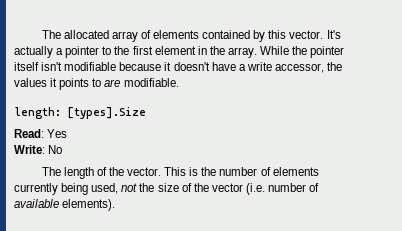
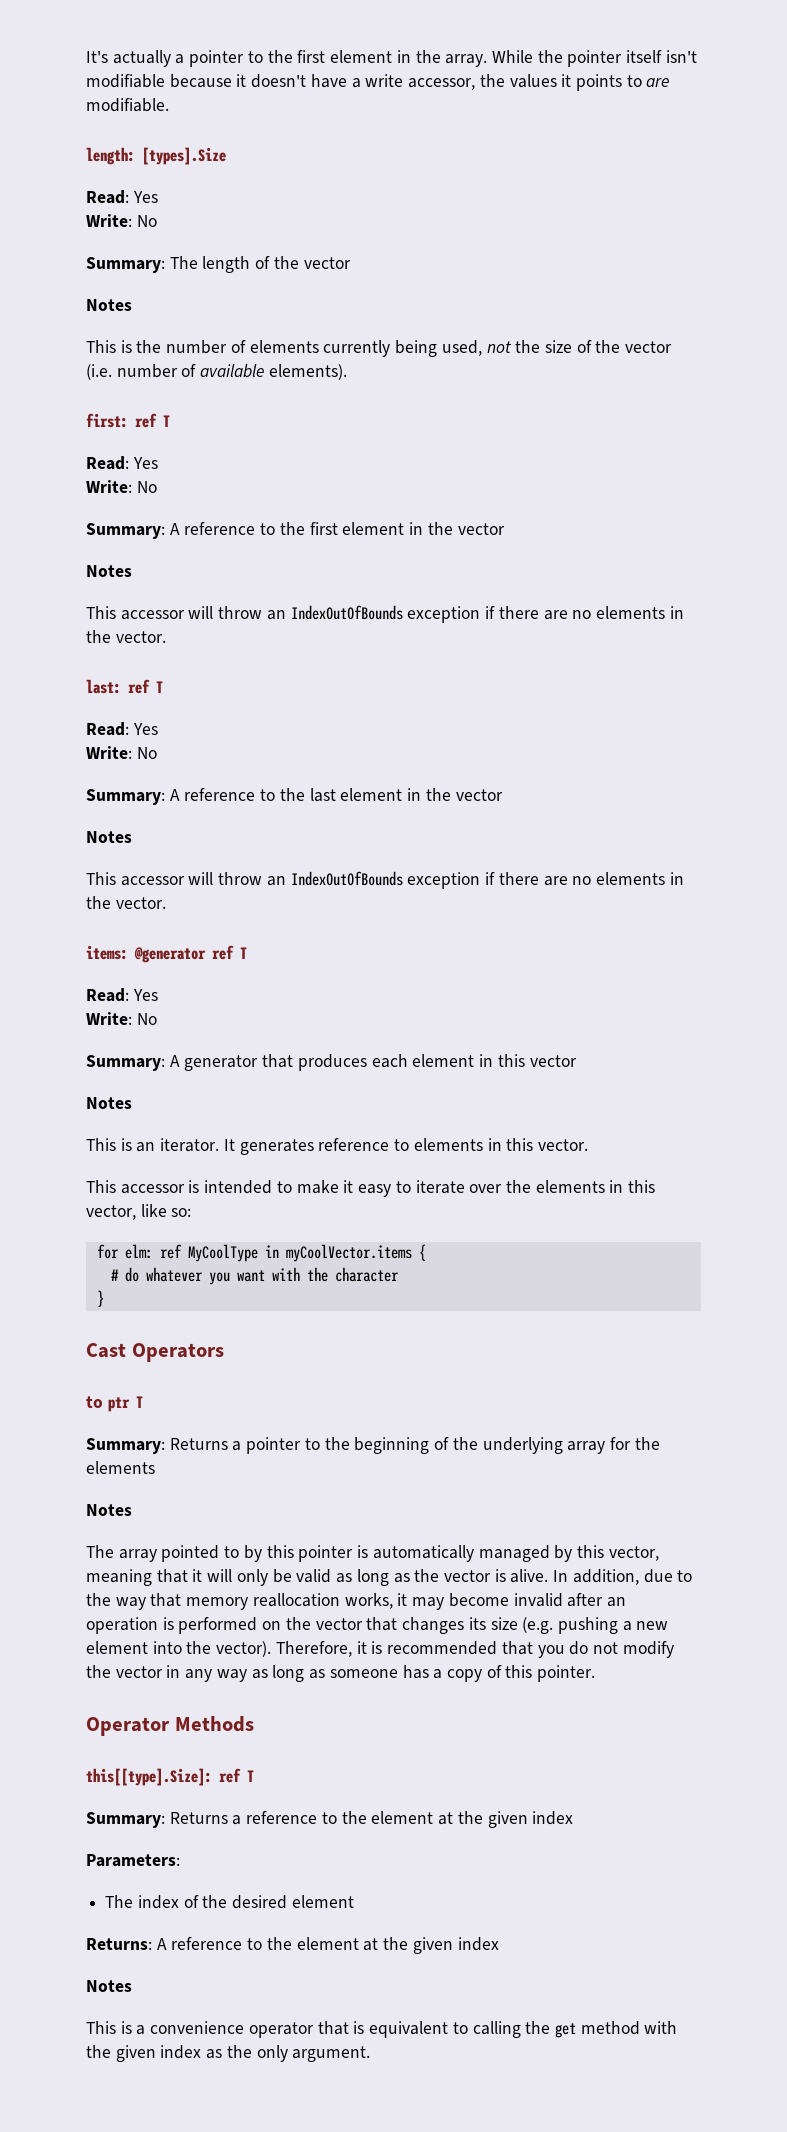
[41,30,324,42] The allocated array of elements contained by this vector. -> (86, 57) none
(63, 149) none -> [86,257,165,273] Summary:
[126,167,161,176] vector. -> [303,257,351,269] [86,299,132,311] vector // Notes //
(116, 205) none -> [86,413,170,428] [86,456,158,470] [86,480,157,493] [86,522,505,539] [86,565,132,577] [86,605,684,623] [86,630,166,643] [86,679,163,694] [86,722,158,736] [86,746,157,759] [86,788,503,805] [86,831,132,843] [86,871,684,889] [86,896,166,909] [86,945,247,963] [86,988,158,1002] [86,1012,157,1025] [86,1054,577,1071] [86,1097,132,1109] [86,1138,588,1155] [86,1180,656,1197] [86,1204,192,1220] [96,1244,426,1262] [110,1267,399,1285] [96,1290,104,1307] [86,1343,224,1362] [86,1396,143,1412] [86,1437,660,1454] [86,1461,155,1474] [86,1504,132,1516] [86,1545,659,1562] [86,1569,693,1586] [86,1593,626,1610] [86,1617,669,1634] [86,1641,674,1658] [86,1665,596,1682] [86,1716,254,1736] [86,1768,254,1786] [86,1811,574,1828] [86,1854,180,1867] [105,1895,354,1909] [86,1937,499,1954] [86,1980,132,1992] [86,2021,678,2038] [86,2045,371,2062] // first: ref T // Read: Yes // Write: No // Summary: A reference to the first element in the vector // Notes // This accessor will throw an IndexOutOfBounds exception if there are no elements in the vector. // last: ref T // Read: Yes // Write: No // Summary: A reference to the last element in the vector // Notes // This accessor will throw an IndexOutOfBounds exception if there are no elements in the vector. // items: @generator ref T // Read: Yes // Write: No // Summary: A generator that produces each element in this vector // Notes // This is an iterator. It generates reference to elements in this vector. // This accessor is intended to make it easy to iterate over the elements in this vector, like so: // for elm: ref MyCoolType in myCoolVector.items { // # do whatever you want with the character // } // Cast Operators // to ptr T // Summary: Returns a pointer to the beginning of the underlying array for the elements // Notes // The array pointed to by this pointer is automatically managed by this vector, meaning that it will only be valid as long as the vector is alive. In addition, due to the way that memory reallocation works, it may become invalid after an operation is performed on the vector that changes its size (e.g. pushing a new element into the vector). Therefore, it is recommended that you do not modify the vector in any way as long as someone has a copy of this pointer. // Operator Methods // this[[type].Size]: ref T // Summary: Returns a reference to the element at the given index // Parameters: // The index of the desired element // Returns: A reference to the element at the given index // Notes // This is a convenience operator that is equivalent to calling the get method with the given index as the only argument.

